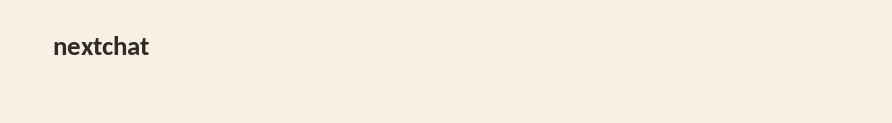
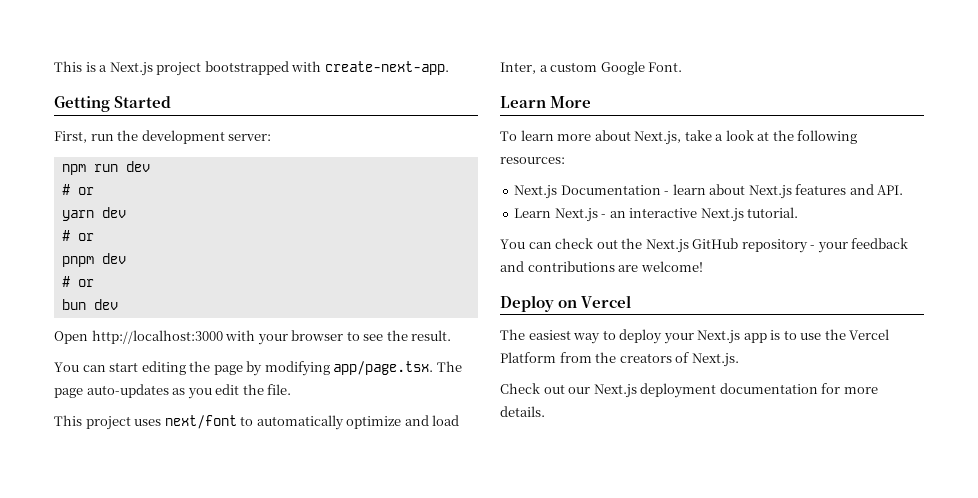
[53,36,149,55] nextchat -> [54,61,449,76] [54,96,172,112] [54,130,272,144] [61,161,150,175] [61,184,94,195] [61,207,126,221] [61,230,94,241] [61,253,126,267] [61,276,94,287] [61,299,118,310] [54,330,452,345] [54,361,462,376] [54,384,292,399] [54,415,460,430] [500,61,683,75] [500,96,592,108] [500,130,858,145] [500,157,565,164] [514,184,904,199] [514,207,799,222] [500,238,909,253] [500,261,703,272] [500,295,632,312] [500,329,890,344] [500,352,739,367] [500,383,878,398] [500,406,545,417] This is a Next.js project bootstrapped with create-next-app. // Getting Started // First, run the development server: // npm run dev // # or // yarn dev // # or // pnpm dev // # or // bun dev // Open http://localhost:3000 with your browser to see the result. // You can start editing the page by modifying app/page.tsx. The page auto-updates as you edit the file. // This project uses next/font to automatically optimize and load Inter, a custom Google Font. // Learn More // To learn more about Next.js, take a look at the following resources: // Next.js Documentation - learn about Next.js features and API. // Learn Next.js - an interactive Next.js tutorial. // You can check out the Next.js GitHub repository - your feedback and contributions are welcome! // Deploy on Vercel // The easiest way to deploy your Next.js app is to use the Vercel Platform from the creators of Next.js. // Check out our Next.js deployment documentation for more details.

